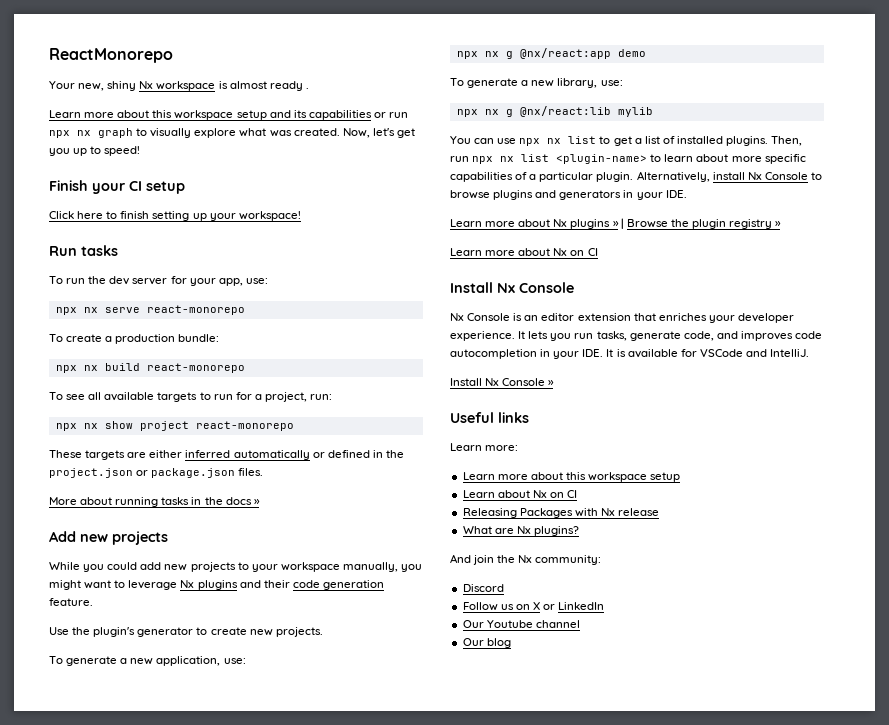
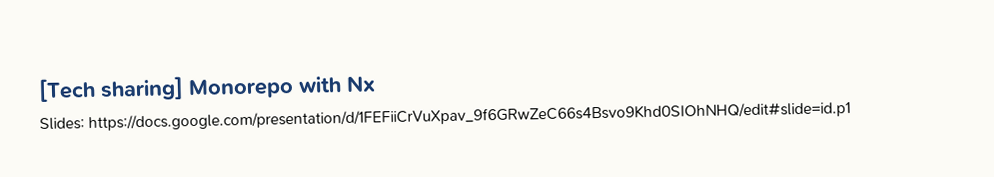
[49,48,173,63] [49,81,309,91] [49,110,409,120] [49,128,415,138] [49,146,141,156] [49,180,185,194] [49,211,301,221] [49,245,118,256] [49,276,268,286] [55,305,245,315] [49,334,220,344] [55,363,245,373] [49,392,333,402] [55,421,294,431] [49,450,404,460] [49,468,264,478] [49,497,260,507] [49,531,168,545] [49,562,423,572] [49,580,384,590] [49,598,93,606] [49,627,323,637] [49,656,246,666] [456,48,646,59] [450,78,623,88] [456,106,653,117] [450,136,803,146] [450,154,806,164] [450,171,822,182] [450,190,687,200] [450,218,782,229] [450,248,598,256] [450,282,574,293] [450,313,794,323] [450,331,823,341] [450,349,810,359] [450,378,555,386] [450,412,529,423] [450,443,519,451] [462,472,681,482] [462,490,578,498] [462,508,660,518] [462,526,579,536] [450,554,602,565] [462,584,504,592] [462,602,605,611] [462,620,580,628] [462,638,511,648] ReactMonorepo // Your new, shiny Nx workspace is almost ready . // Learn more about this workspace setup and its capabilities or run npx nx graph to visually explore what was created. Now, let's get you up to speed! // Finish your CI setup // Click here to finish setting up your workspace! // Run tasks // To run the dev server for your app, use: // npx nx serve react-monorepo // To create a production bundle: // npx nx build react-monorepo // To see all available targets to run for a project, run: // npx nx show project react-monorepo // These targets are either inferred automatically or defined in the project.json or package.json files. // More about running tasks in the docs » // Add new projects // While you could add new projects to your workspace manually, you might want to leverage Nx plugins and their code generation feature. // Use the plugin's generator to create new projects. // To generate a new application, use: // npx nx g @nx/react:app demo // To generate a new library, use: // npx nx g @nx/react:lib mylib // You can use npx nx list to get a list of installed plugins. Then, run npx nx list <plugin-name> to learn about more specific capabilities of a particular plugin. Alternatively, install Nx Console to browse plugins and generators in your IDE. // Learn more about Nx plugins » | Browse the plugin registry » // Learn more about Nx on CI // Install Nx Console // Nx Console is an editor extension that enriches your developer experience. It lets you run tasks, generate code, and improves code autocompletion in your IDE. It is available for VSCode and IntelliJ. // Install Nx Console » // Useful links // Learn more: // Learn more about this workspace setup // Learn about Nx on CI // Releasing Packages with Nx release // What are Nx plugins? // And join the Nx community: // Discord // Follow us on X or LinkedIn // Our Youtube channel // Our blog -> [38,75,376,103] [39,101,852,132] [Tech sharing] Monorepo with Nx // Slides: https://docs.google.com/presentation/d/1FEFiiCrVuXpav_9f6GRwZeC66s4Bsvo9Khd0SIOhNHQ/edit#slide=id.p1

